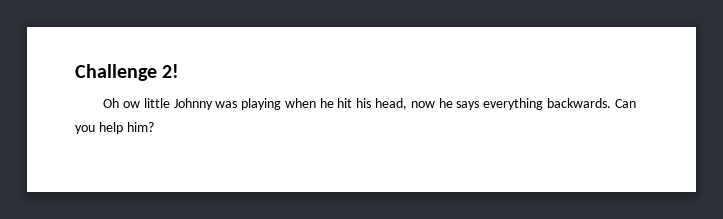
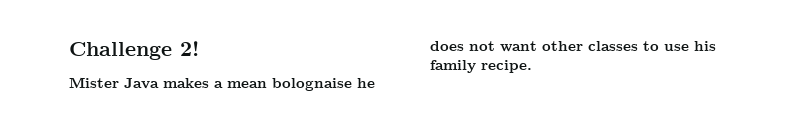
[103,98,636,110] [75,122,154,134] Oh ow little Johnny was playing when he hit his head, now he says everything backwards. Can you help him? -> [69,77,375,91] [430,41,716,52] [430,60,532,73] Mister Java makes a mean bolognaise he does not want other classes to use his family recipe.

